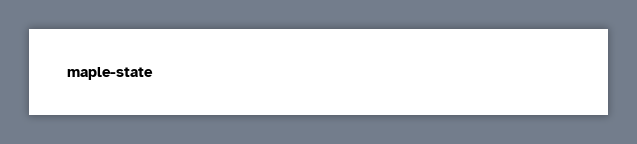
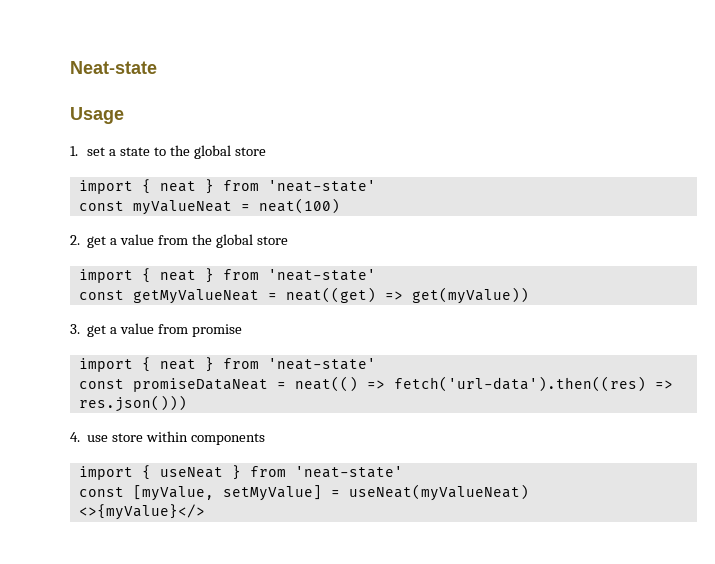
[67,67,153,80] maple-state -> [70,61,157,74] [70,107,124,124] [70,145,266,159] [78,179,376,194] [78,198,340,215] [70,234,288,248] [78,268,376,283] [78,287,529,304] [70,323,243,337] [78,357,376,372] [78,376,673,392] [78,395,187,412] [70,431,266,445] [78,465,403,480] [78,484,529,501] [78,504,205,520] Neat-state // Usage // 1. set a state to the global store // import { neat } from 'neat-state' // const myValueNeat = neat(100) // 2. get a value from the global store // import { neat } from 'neat-state' // const getMyValueNeat = neat((get) => get(myValue)) // 3. get a value from promise // import { neat } from 'neat-state' // const promiseDataNeat = neat(() => fetch('url-data').then((res) => res.json())) // 4. use store within components // import { useNeat } from 'neat-state' // const [myValue, setMyValue] = useNeat(myValueNeat) // <>{myValue}</>

